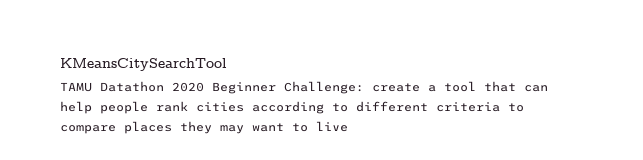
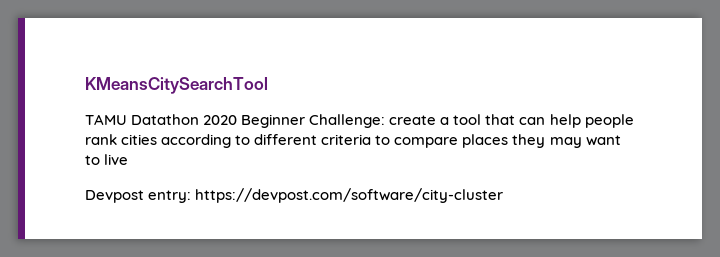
(348, 126) none -> [85,188,504,203] // Devpost entry: https://devpost.com/software/city-cluster

